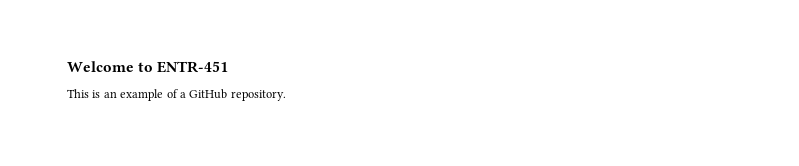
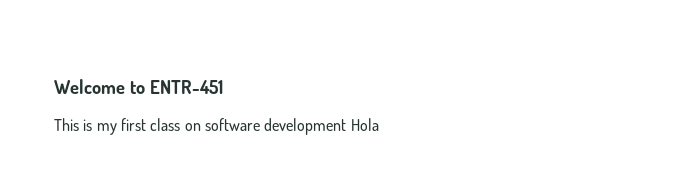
[103,89,286,101] an example of a GitHub repository. -> [96,118,379,135] my first class on software development Hola

